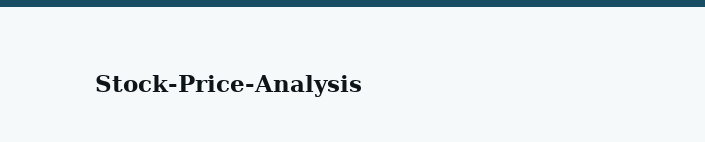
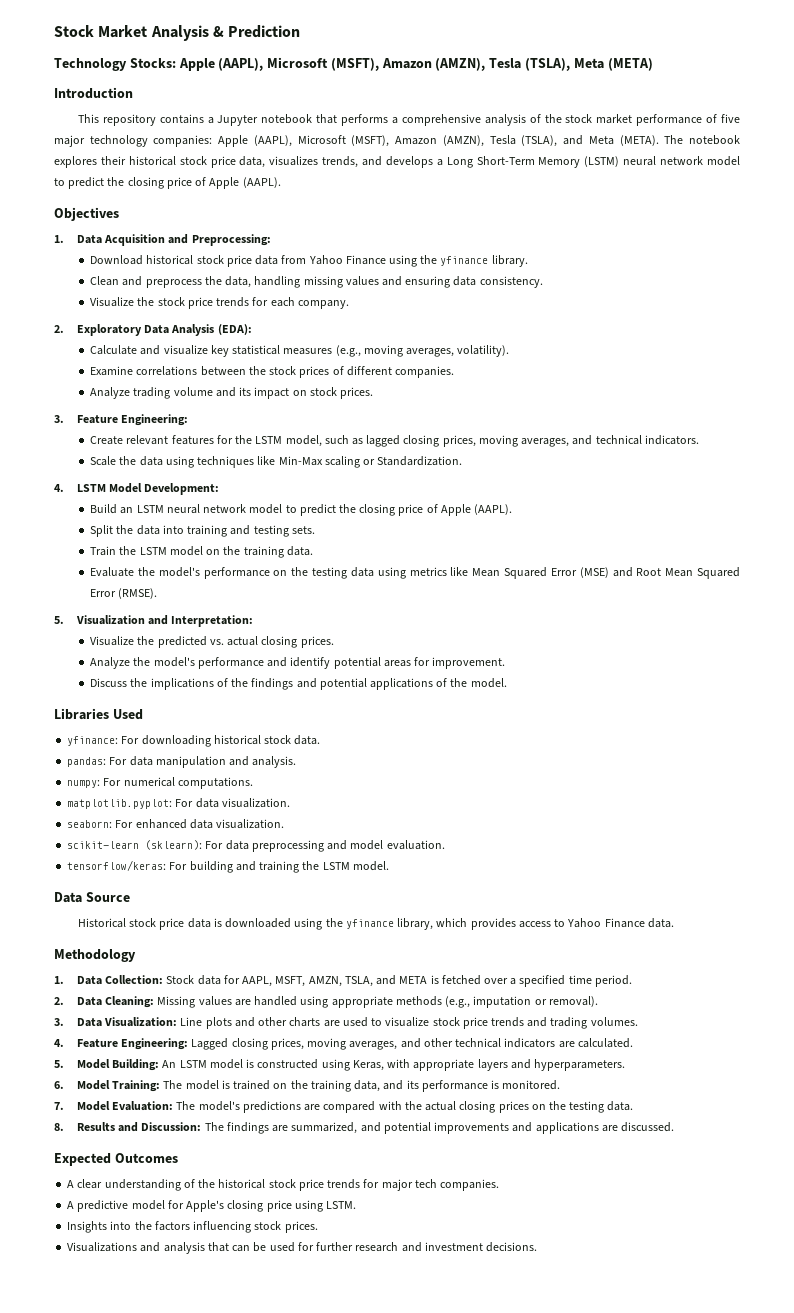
[95,75,362,97] Stock-Price-Analysis -> [54,25,301,41] [54,57,653,71] [54,87,133,99] [77,114,741,126] [54,135,741,147] [54,156,740,168] [54,177,281,189] [54,207,119,221] [54,234,271,246] [90,255,528,267] [90,276,543,288] [90,297,349,309] [54,324,252,336] [90,345,510,357] [90,366,454,378] [90,387,373,399] [54,414,189,426] [90,435,699,447] [90,456,463,468] [54,483,220,495] [90,504,513,516] [90,525,315,537] [90,546,313,558] [90,567,740,579] [90,588,158,599] [54,615,254,627] [90,636,334,648] [90,657,506,669] [90,678,507,690] [54,708,143,720] [67,735,321,747] [67,756,297,768] [67,777,253,789] [67,798,290,809] [67,819,285,829] [67,840,445,852] [67,860,389,873] [54,892,130,903] [77,918,674,930] [54,949,136,962] [54,975,632,987] [54,996,598,1008] [54,1017,638,1029] [54,1038,633,1050] [54,1059,625,1071] [54,1080,561,1092] [54,1101,634,1113] [54,1122,674,1134] [54,1153,178,1166] [67,1179,500,1191] [67,1200,357,1212] [67,1221,318,1233] [67,1242,538,1254] Stock Market Analysis & Prediction // Technology Stocks: Apple (AAPL), Microsoft (MSFT), Amazon (AMZN), Tesla (TSLA), Meta (META) // Introduction // This repository contains a Jupyter notebook that performs a comprehensive analysis of the stock market performance of five major technology companies: Apple (AAPL), Microsoft (MSFT), Amazon (AMZN), Tesla (TSLA), and Meta (META). The notebook explores their historical stock price data, visualizes trends, and develops a Long Short-Term Memory (LSTM) neural network model to predict the closing price of Apple (AAPL). // Objectives // 1. Data Acquisition and Preprocessing: // Download historical stock price data from Yahoo Finance using the yfinance library. // Clean and preprocess the data, handling missing values and ensuring data consistency. // Visualize the stock price trends for each company. // 2. Exploratory Data Analysis (EDA): // Calculate and visualize key statistical measures (e.g., moving averages, volatility). // Examine correlations between the stock prices of different companies. // Analyze trading volume and its impact on stock prices. // 3. Feature Engineering: // Create relevant features for the LSTM model, such as lagged closing prices, moving averages, and technical indicators. // Scale the data using techniques like Min-Max scaling or Standardization. // 4. LSTM Model Development: // Build an LSTM neural network model to predict the closing price of Apple (AAPL). // Split the data into training and testing sets. // Train the LSTM model on the training data. // Evaluate the model's performance on the testing data using metrics like Mean Squared Error (MSE) and Root Mean Squared Error (RMSE). // 5. Visualization and Interpretation: // Visualize the predicted vs. actual closing prices. // Analyze the model's performance and identify potential areas for improvement. // Discuss the implications of the findings and potential applications of the model. // Libraries Used // yfinance: For downloading historical stock data. // pandas: For data manipulation and analysis. // numpy: For numerical computations. // matplotlib.pyplot: For data visualization. // seaborn: For enhanced data visualization. // scikit-learn (sklearn): For data preprocessing and model evaluation. // tensorflow/keras: For building and training the LSTM model. // Data Source // Historical stock price data is downloaded using the yfinance library, which provides access to Yahoo Finance data. // Methodology // 1. Data Collection: Stock data for AAPL, MSFT, AMZN, TSLA, and META is fetched over a specified time period. // 2. Data Cleaning: Missing values are handled using appropriate methods (e.g., imputation or removal). // 3. Data Visualization: Line plots and other charts are used to visualize stock price trends and trading volumes. // 4. Feature Engineering: Lagged closing prices, moving averages, and other technical indicators are calculated. // 5. Model Building: An LSTM model is constructed using Keras, with appropriate layers and hyperparameters. // 6. Model Training: The model is trained on the training data, and its performance is monitored. // 7. Model Evaluation: The model's predictions are compared with the actual closing prices on the testing data. // 8. Results and Discussion: The findings are summarized, and potential improvements and applications are discussed. // Expected Outcomes // A clear understanding of the historical stock price trends for major tech companies. // A predictive model for Apple's closing price using LSTM. // Insights into the factors influencing stock prices. // Visualizations and analysis that can be used for further research and investment decisions.

